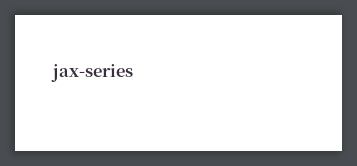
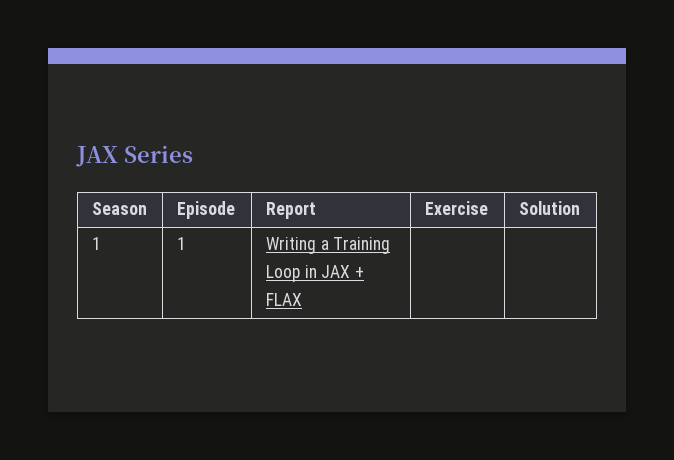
[51,64,133,82] jax-series -> [76,145,193,167] [91,202,147,215] [176,201,235,219] [265,202,316,219] [424,201,488,215] [518,201,580,215] [91,237,101,250] [176,237,186,250] [265,237,391,254] [265,265,365,282] [265,293,302,306] JAX Series // Season | Episode | Report | Exercise | Solution // 1 | 1 | Writing a Training Loop in JAX + FLAX | |

